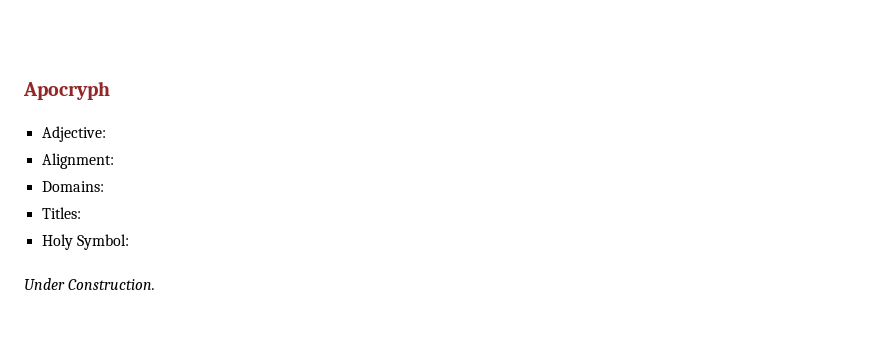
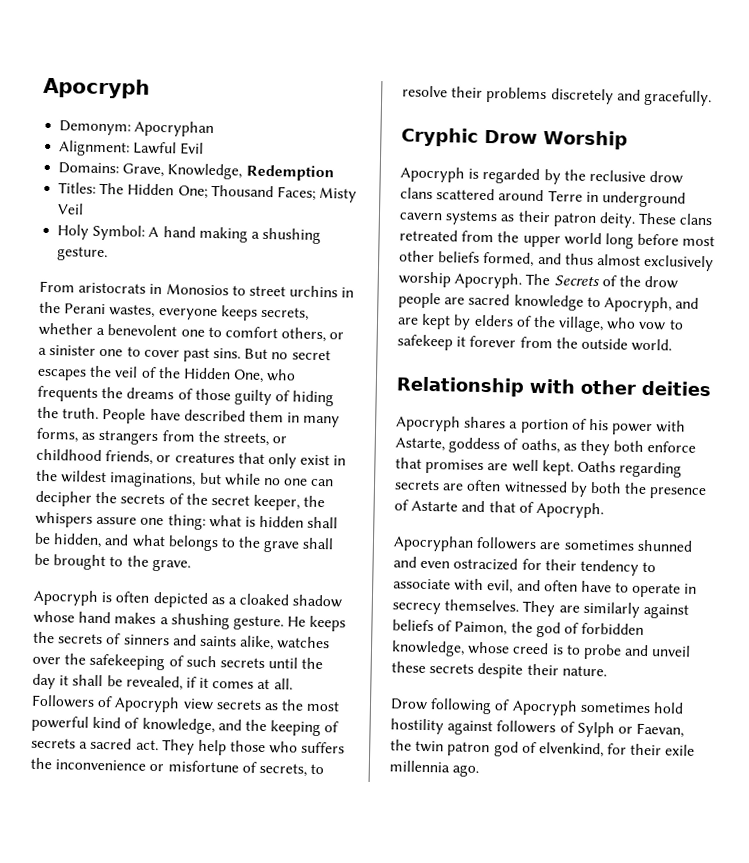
[41,126,106,142] Adjective: -> [59,120,215,138] Demonym: Apocryphan
(114, 161) none -> [133,141,205,155] Lawful Evil
[41,207,81,219] [41,234,129,250] [24,278,156,290] // Titles: // Holy Symbol: // Under Construction. -> [122,163,334,182] [58,182,358,203] [57,203,85,215] [57,224,322,244] [57,246,109,262] [39,280,355,298] [39,301,309,321] [38,322,345,343] [38,345,331,362] [37,365,297,383] [37,385,335,407] [37,406,341,428] [36,427,288,447] [36,448,347,469] [36,469,335,488] [35,490,326,511] [35,511,339,530] [34,532,335,553] [34,553,191,572] [33,589,343,608] [33,610,347,632] [33,631,331,651] [32,653,324,671] [32,673,293,691] [31,694,341,713] [31,715,340,737] [31,737,346,756] [30,757,325,777] [402,85,712,107] [401,127,628,150] [400,166,684,185] [400,187,686,208] [399,210,714,228] [399,229,716,249] [399,250,715,272] [398,271,679,289] [398,292,700,313] [397,313,684,333] [397,334,673,352] [396,376,711,397] [396,415,687,436] [395,437,697,456] [395,457,683,478] [394,479,708,500] [394,499,604,519] [393,535,693,552] [393,556,657,576] [393,578,698,598] [392,599,689,619] [392,619,645,638] [391,640,692,660] [391,661,607,679] [390,698,684,716] [390,718,685,738] [390,739,696,758] [389,760,480,777] Grave, Knowledge, Redemption // Titles: The Hidden One; Thousand Faces; Misty Veil // Holy Symbol: A hand making a shushing gesture. // From aristocrats in Monosios to street urchins in the Perani wastes, everyone keeps secrets, whether a benevolent one to comfort others, or a sinister one to cover past sins. But no secret escapes the veil of the Hidden One, who frequents the dreams of those guilty of hiding the truth. People have described them in many forms, as strangers from the streets, or childhood friends, or creatures that only exist in the wildest imaginations, but while no one can decipher the secrets of the secret keeper, the whispers assure one thing: what is hidden shall be hidden, and what belongs to the grave shall be brought to the grave. // Apocryph is often depicted as a cloaked shadow whose hand makes a shushing gesture. He keeps the secrets of sinners and saints alike, watches over the safekeeping of such secrets until the day it shall be revealed, if it comes at all. Followers of Apocryph view secrets as the most powerful kind of knowledge, and the keeping of secrets a sacred act. They help those who suffers the inconvenience or misfortune of secrets, to resolve their problems discretely and gracefully. // Cryphic Drow Worship // Apocryph is regarded by the reclusive drow clans scattered around Terre in underground cavern systems as their patron deity. These clans retreated from the upper world long before most other beliefs formed, and thus almost exclusively worship Apocryph. The Secrets of the drow people are sacred knowledge to Apocryph, and are kept by elders of the village, who vow to safekeep it forever from the outside world. // Relationship with other deities // Apocryph shares a portion of his power with Astarte, goddess of oaths, as they both enforce that promises are well kept. Oaths regarding secrets are often witnessed by both the presence of Astarte and that of Apocryph. // Apocryphan followers are sometimes shunned and even ostracized for their tendency to associate with evil, and often have to operate in secrecy themselves. They are similarly against beliefs of Paimon, the god of forbidden knowledge, whose creed is to probe and unveil these secrets despite their nature. // Drow following of Apocryph sometimes hold hostility against followers of Sylph or Faevan, the twin patron god of elvenkind, for their exile millennia ago.

